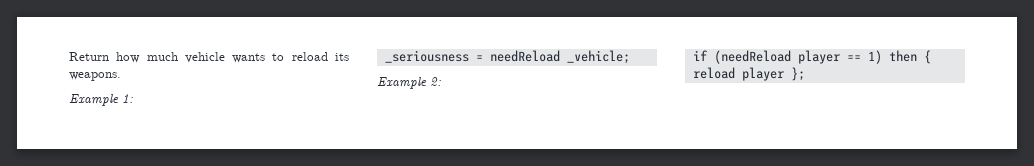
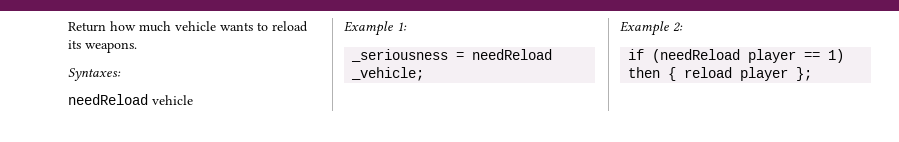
(121, 76) none -> [68,68,121,81] [68,94,193,105] // Syntaxes: // needReload vehicle

